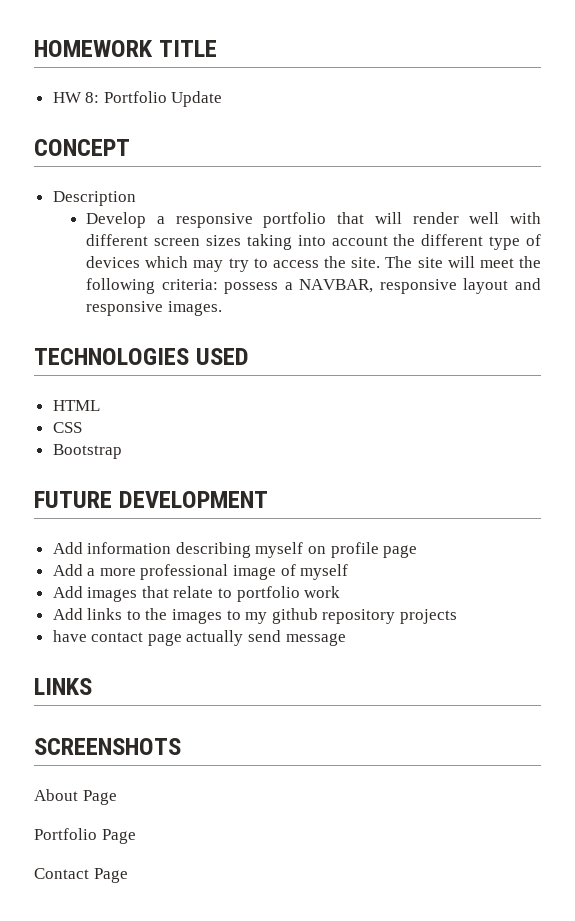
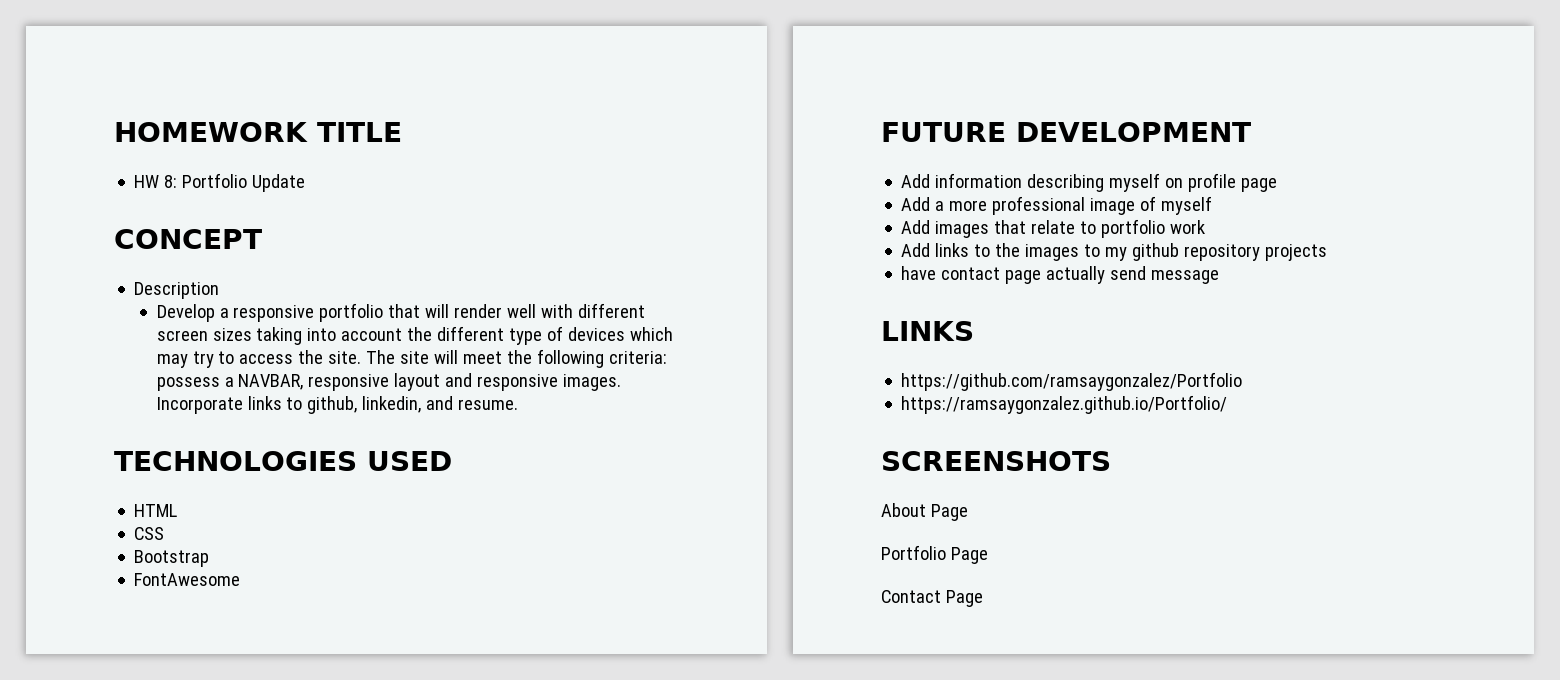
(222, 308) none -> [156,396,519,414] Incorporate links to github, linkedin, and resume.
(122, 451) none -> [134,573,241,586] // FontAwesome
(92, 686) none -> [901,372,1243,391] [901,395,1228,414] // https://github.com/ramsaygonzalez/Portfolio // https://ramsaygonzalez.github.io/Portfolio/

